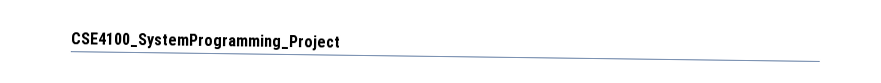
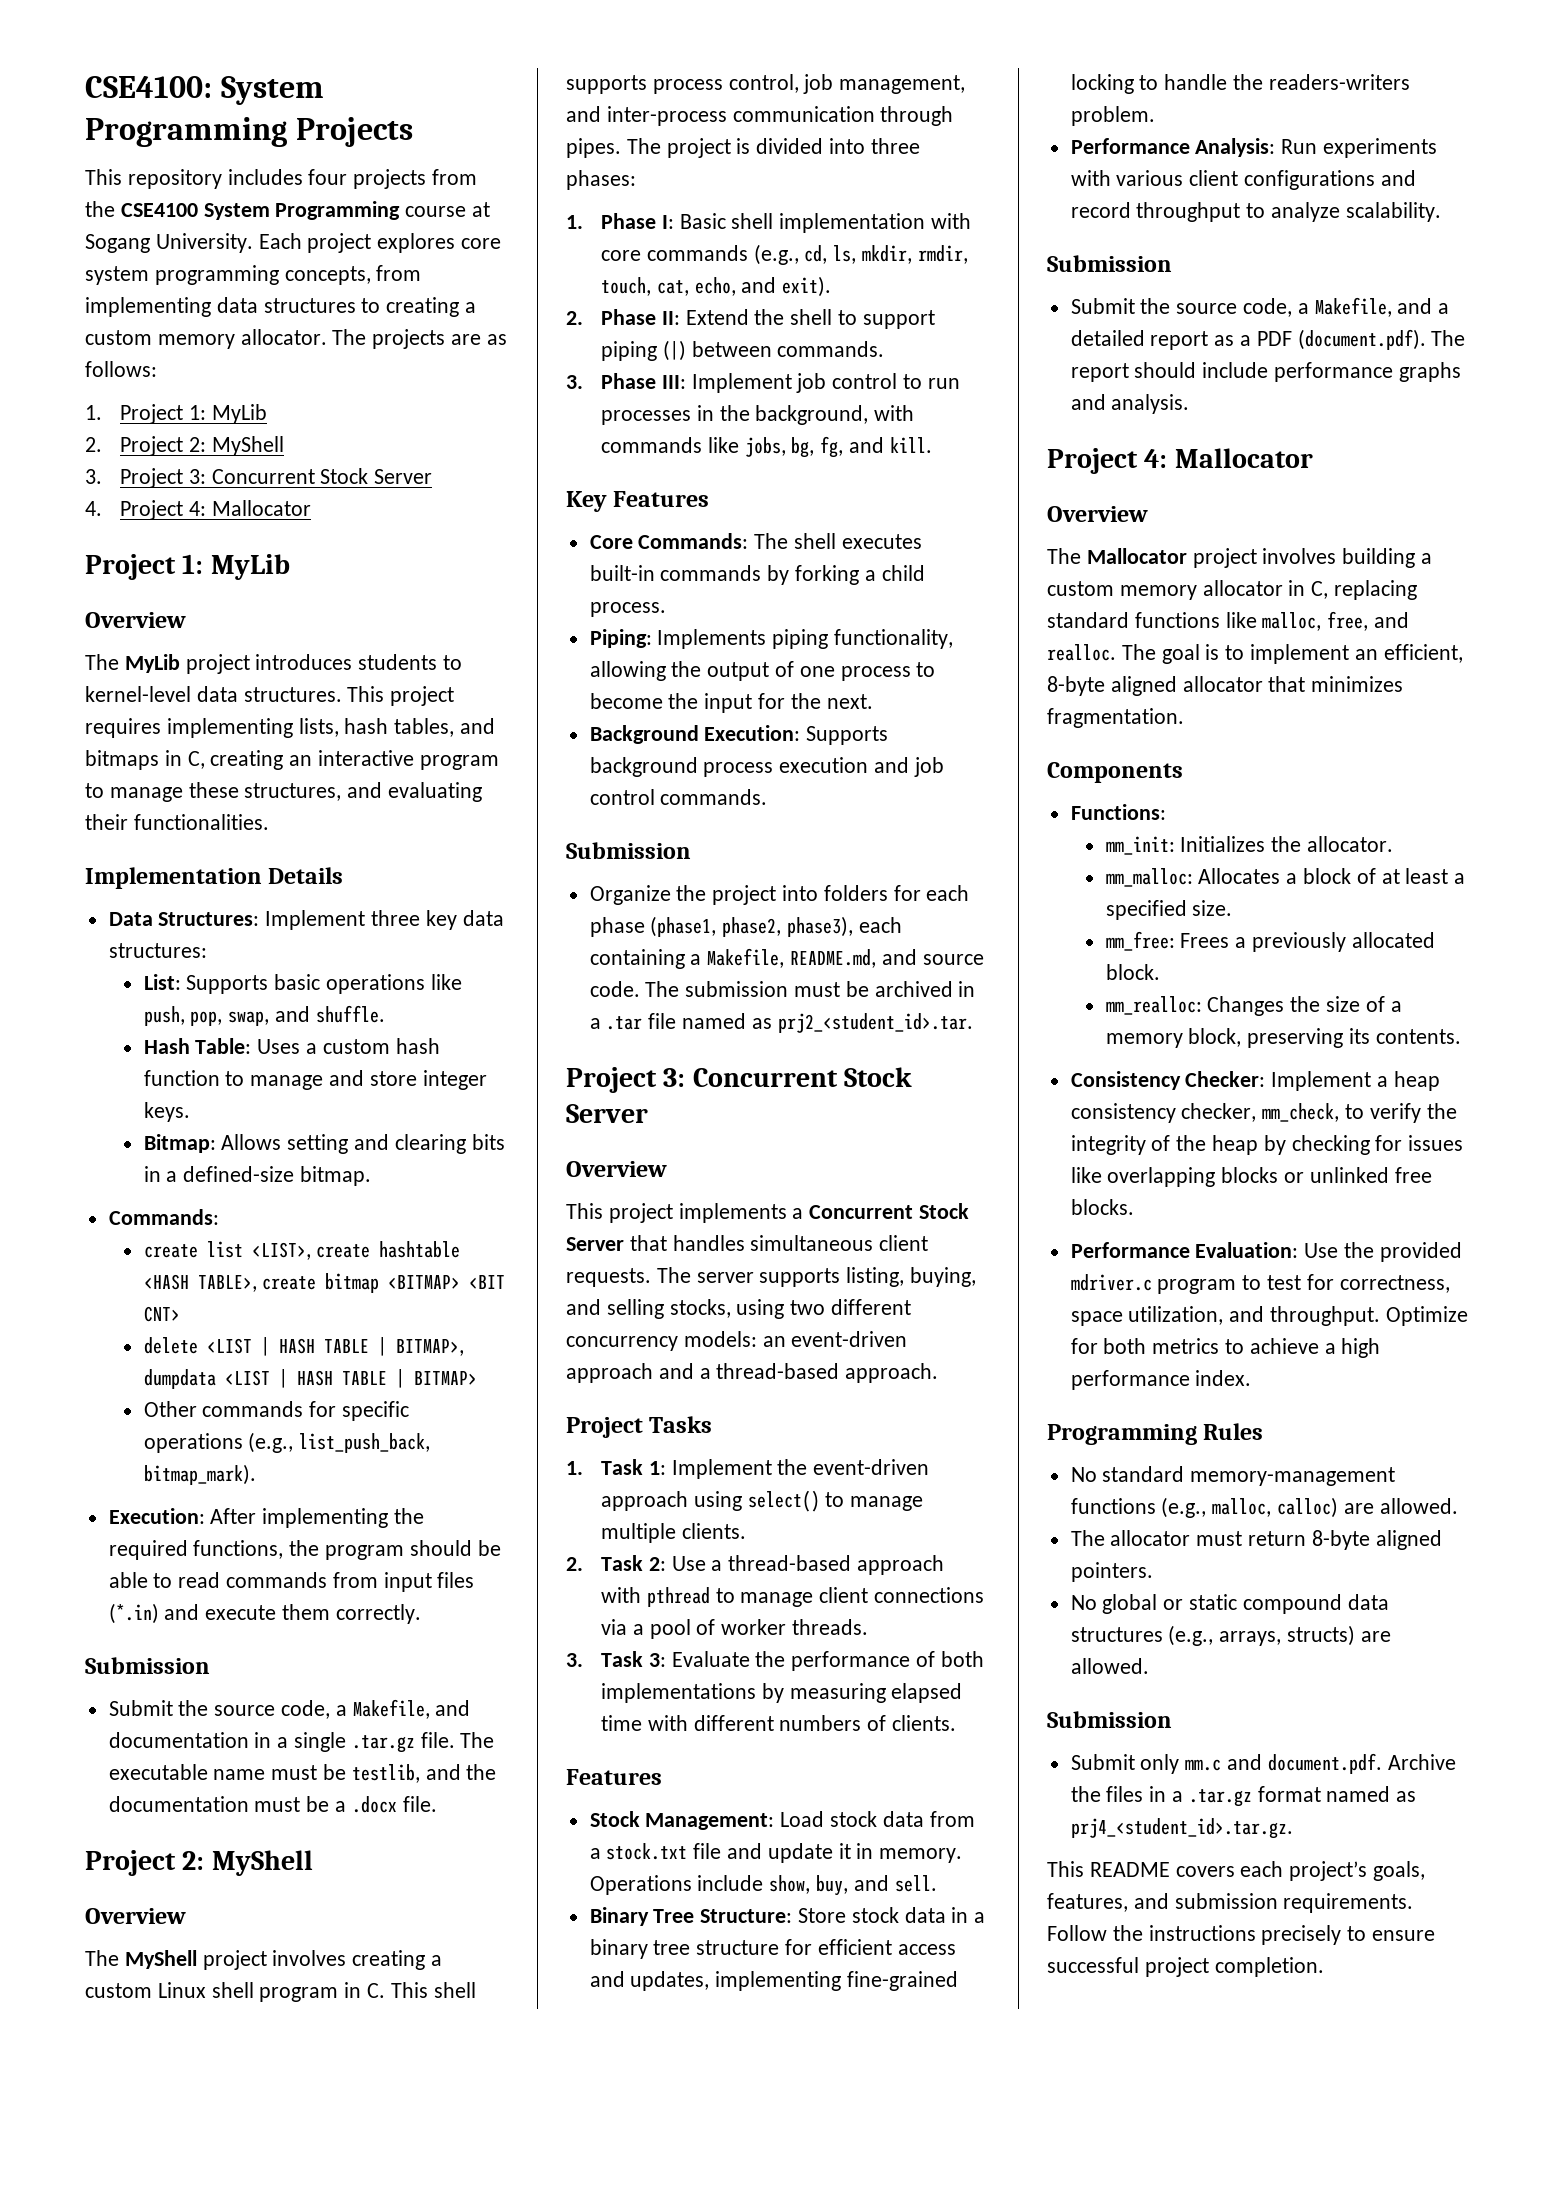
[70,32,341,51] CSE4100_SystemProgramming_Project -> [85,76,324,105] [85,117,413,147] [85,169,478,189] [85,201,491,220] [85,233,502,253] [85,265,422,285] [85,297,477,317] [85,329,507,349] [85,361,157,377] [85,404,267,424] [85,436,284,456] [85,468,433,488] [85,500,311,520] [85,554,290,580] [85,612,186,628] [85,654,463,674] [85,686,455,706] [85,718,496,738] [85,750,499,770] [85,782,483,802] [85,814,269,830] [85,867,344,889] [108,910,504,930] [108,943,207,958] [143,974,462,994] [143,1005,385,1026] [143,1038,440,1054] [143,1070,487,1090] [143,1102,190,1122] [143,1134,505,1154] [143,1166,372,1186] [108,1209,219,1225] [143,1241,461,1260] [143,1273,506,1293] [143,1306,180,1322] [143,1337,464,1356] [143,1369,477,1389] [143,1401,410,1421] [143,1432,431,1453] [143,1464,256,1485] [108,1508,425,1528] [108,1540,501,1560] [108,1572,475,1592] [108,1603,421,1624] [85,1657,210,1674] [108,1699,471,1719] [108,1732,495,1753] [108,1764,497,1783] [108,1796,437,1813] [85,1850,313,1876] [85,1908,186,1924] [85,1950,443,1970] [85,1982,476,2002] [566,74,966,94] [566,106,954,126] [566,138,920,158] [566,170,636,190] [566,213,972,233] [601,244,968,265] [601,276,832,297] [566,309,935,329] [601,340,885,361] [566,373,960,393] [601,405,915,425] [601,436,932,458] [566,491,710,512] [589,533,922,549] [589,565,925,585] [589,602,666,617] [589,629,954,649] [589,661,936,681] [589,693,873,713] [589,725,889,745] [589,757,944,777] [589,789,768,805] [566,842,691,859] [589,885,970,905] [589,916,902,937] [589,948,984,969] [589,981,976,997] [589,1013,973,1033] [566,1067,913,1093] [566,1104,648,1123] [566,1161,667,1177] [566,1203,970,1223] [566,1235,929,1251] [566,1267,977,1287] [566,1299,912,1319] [566,1331,908,1351] [566,1363,939,1383] [566,1416,713,1438] [566,1459,930,1479] [601,1490,924,1512] [601,1523,746,1543] [566,1555,945,1575] [601,1587,985,1607] [601,1619,869,1639] [566,1651,984,1671] [601,1683,963,1703] [601,1715,957,1731] [566,1769,662,1785] [589,1811,975,1830] [589,1843,963,1863] [589,1875,937,1896] [589,1907,986,1926] [589,1939,956,1959] [589,1971,959,1991] [1070,74,1410,94] [1070,106,1155,126] [1070,138,1438,158] [1070,170,1416,190] [1070,202,1441,222] [1047,255,1172,272] [1070,297,1450,317] [1070,329,1466,350] [1070,362,1461,382] [1070,394,1190,414] [1047,448,1313,474] [1047,506,1148,522] [1047,548,1433,568] [1047,580,1418,600] [1047,611,1410,631] [1047,644,1463,664] [1047,676,1404,696] [1047,708,1184,728] [1047,762,1183,783] [1070,804,1166,820] [1105,836,1394,855] [1105,868,1466,887] [1105,900,1233,920] [1105,931,1435,952] [1105,964,1160,980] [1105,996,1402,1016] [1105,1028,1461,1048] [1070,1071,1440,1091] [1070,1103,1457,1123] [1070,1135,1464,1155] [1070,1167,1432,1187] [1070,1199,1134,1215] [1070,1242,1462,1262] [1070,1274,1450,1294] [1070,1306,1468,1326] [1070,1338,1381,1358] [1070,1370,1252,1390] [1047,1423,1264,1445] [1070,1466,1396,1486] [1070,1497,1458,1518] [1070,1530,1442,1550] [1070,1562,1153,1582] [1070,1594,1389,1614] [1070,1625,1391,1646] [1070,1658,1149,1674] [1047,1711,1172,1728] [1070,1753,1456,1774] [1070,1786,1417,1807] [1070,1818,1293,1839] [1047,1861,1426,1881] [1047,1893,1414,1913] [1047,1925,1436,1945] [1047,1957,1324,1977] CSE4100: System Programming Projects // This repository includes four projects from the CSE4100 System Programming course at Sogang University. Each project explores core system programming concepts, from implementing data structures to creating a custom memory allocator. The projects are as follows: // 1. Project 1: MyLib // 2. Project 2: MyShell // 3. Project 3: Concurrent Stock Server // 4. Project 4: Mallocator // Project 1: MyLib // Overview // The MyLib project introduces students to kernel-level data structures. This project requires implementing lists, hash tables, and bitmaps in C, creating an interactive program to manage these structures, and evaluating their functionalities. // Implementation Details // Data Structures: Implement three key data structures: // List: Supports basic operations like push, pop, swap, and shuffle. // Hash Table: Uses a custom hash function to manage and store integer keys. // Bitmap: Allows setting and clearing bits in a defined-size bitmap. // Commands: // create list <LIST>, create hashtable <HASH TABLE>, create bitmap <BITMAP> <BIT CNT> // delete <LIST | HASH TABLE | BITMAP>, dumpdata <LIST | HASH TABLE | BITMAP> // Other commands for specific operations (e.g., list_push_back, bitmap_mark). // Execution: After implementing the required functions, the program should be able to read commands from input files (*.in) and execute them correctly. // Submission // Submit the source code, a Makefile, and documentation in a single .tar.gz file. The executable name must be testlib, and the documentation must be a .docx file. // Project 2: MyShell // Overview // The MyShell project involves creating a custom Linux shell program in C. This shell supports process control, job management, and inter-process communication through pipes. The project is divided into three phases: // 1. Phase I: Basic shell implementation with core commands (e.g., cd, ls, mkdir, rmdir, touch, cat, echo, and exit). // 2. Phase II: Extend the shell to support piping (|) between commands. // 3. Phase III: Implement job control to run processes in the background, with commands like jobs, bg, fg, and kill. // Key Features // Core Commands: The shell executes built-in commands by forking a child process. // Piping: Implements piping functionality, allowing the output of one process to become the input for the next. // Background Execution: Supports background process execution and job control commands. // Submission // Organize the project into folders for each phase (phase1, phase2, phase3), each containing a Makefile, README.md, and source code. The submission must be archived in a .tar file named as prj2_<student_id>.tar. // Project 3: Concurrent Stock Server // Overview // This project implements a Concurrent Stock Server that handles simultaneous client requests. The server supports listing, buying, and selling stocks, using two different concurrency models: an event-driven approach and a thread-based approach. // Project Tasks // 1. Task 1: Implement the event-driven approach using select() to manage multiple clients. // 2. Task 2: Use a thread-based approach with pthread to manage client connections via a pool of worker threads. // 3. Task 3: Evaluate the performance of both implementations by measuring elapsed time with different numbers of clients. // Features // Stock Management: Load stock data from a stock.txt file and update it in memory. Operations include show, buy, and sell. // Binary Tree Structure: Store stock data in a binary tree structure for efficient access and updates, implementing fine-grained locking to handle the readers-writers problem. // Performance Analysis: Run experiments with various client configurations and record throughput to analyze scalability. // Submission // Submit the source code, a Makefile, and a detailed report as a PDF (document.pdf). The report should include performance graphs and analysis. // Project 4: Mallocator // Overview // The Mallocator project involves building a custom memory allocator in C, replacing standard functions like malloc, free, and realloc. The goal is to implement an efficient, 8-byte aligned allocator that minimizes fragmentation. // Components // Functions: // mm_init: Initializes the allocator. // mm_malloc: Allocates a block of at least a specified size. // mm_free: Frees a previously allocated block. // mm_realloc: Changes the size of a memory block, preserving its contents. // Consistency Checker: Implement a heap consistency checker, mm_check, to verify the integrity of the heap by checking for issues like overlapping blocks or unlinked free blocks. // Performance Evaluation: Use the provided mdriver.c program to test for correctness, space utilization, and throughput. Optimize for both metrics to achieve a high performance index. // Programming Rules // No standard memory-management functions (e.g., malloc, calloc) are allowed. // The allocator must return 8-byte aligned pointers. // No global or static compound data structures (e.g., arrays, structs) are allowed. // Submission // Submit only mm.c and document.pdf. Archive the files in a .tar.gz format named as prj4_<student_id>.tar.gz. // This README covers each project’s goals, features, and submission requirements. Follow the instructions precisely to ensure successful project completion.

